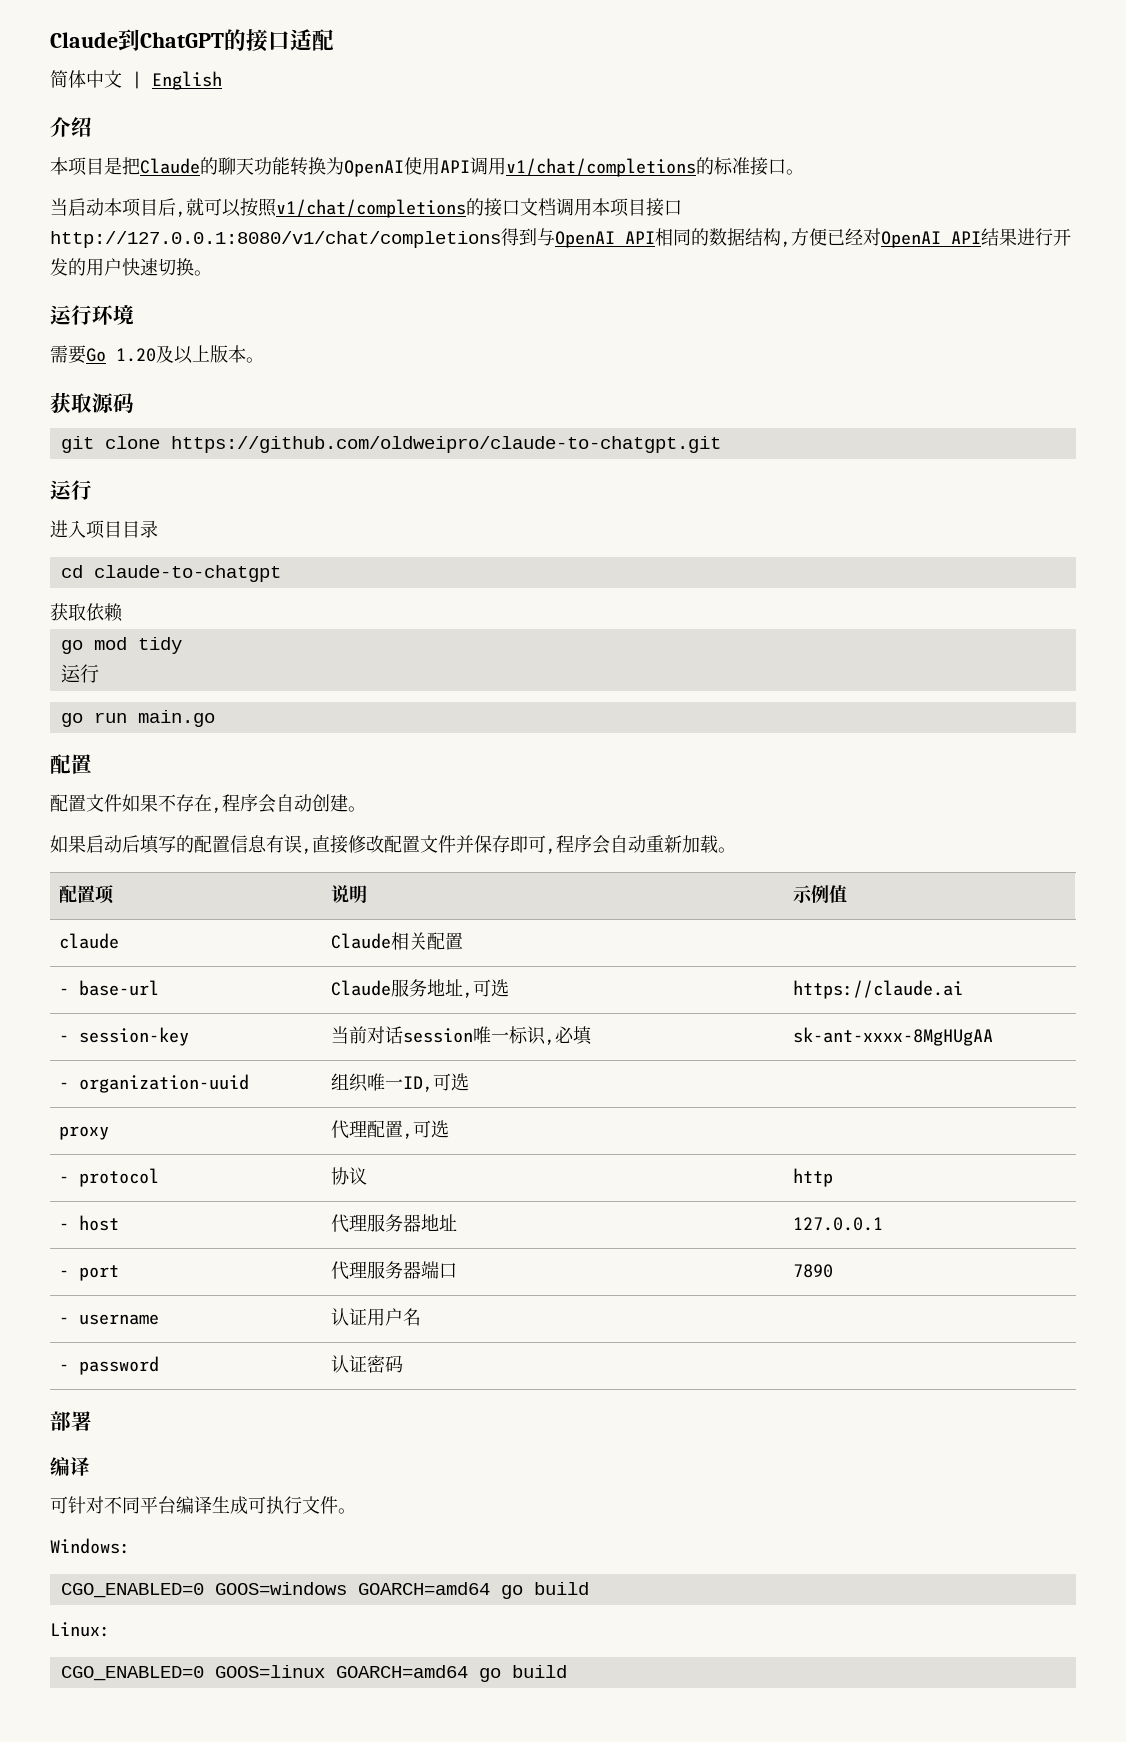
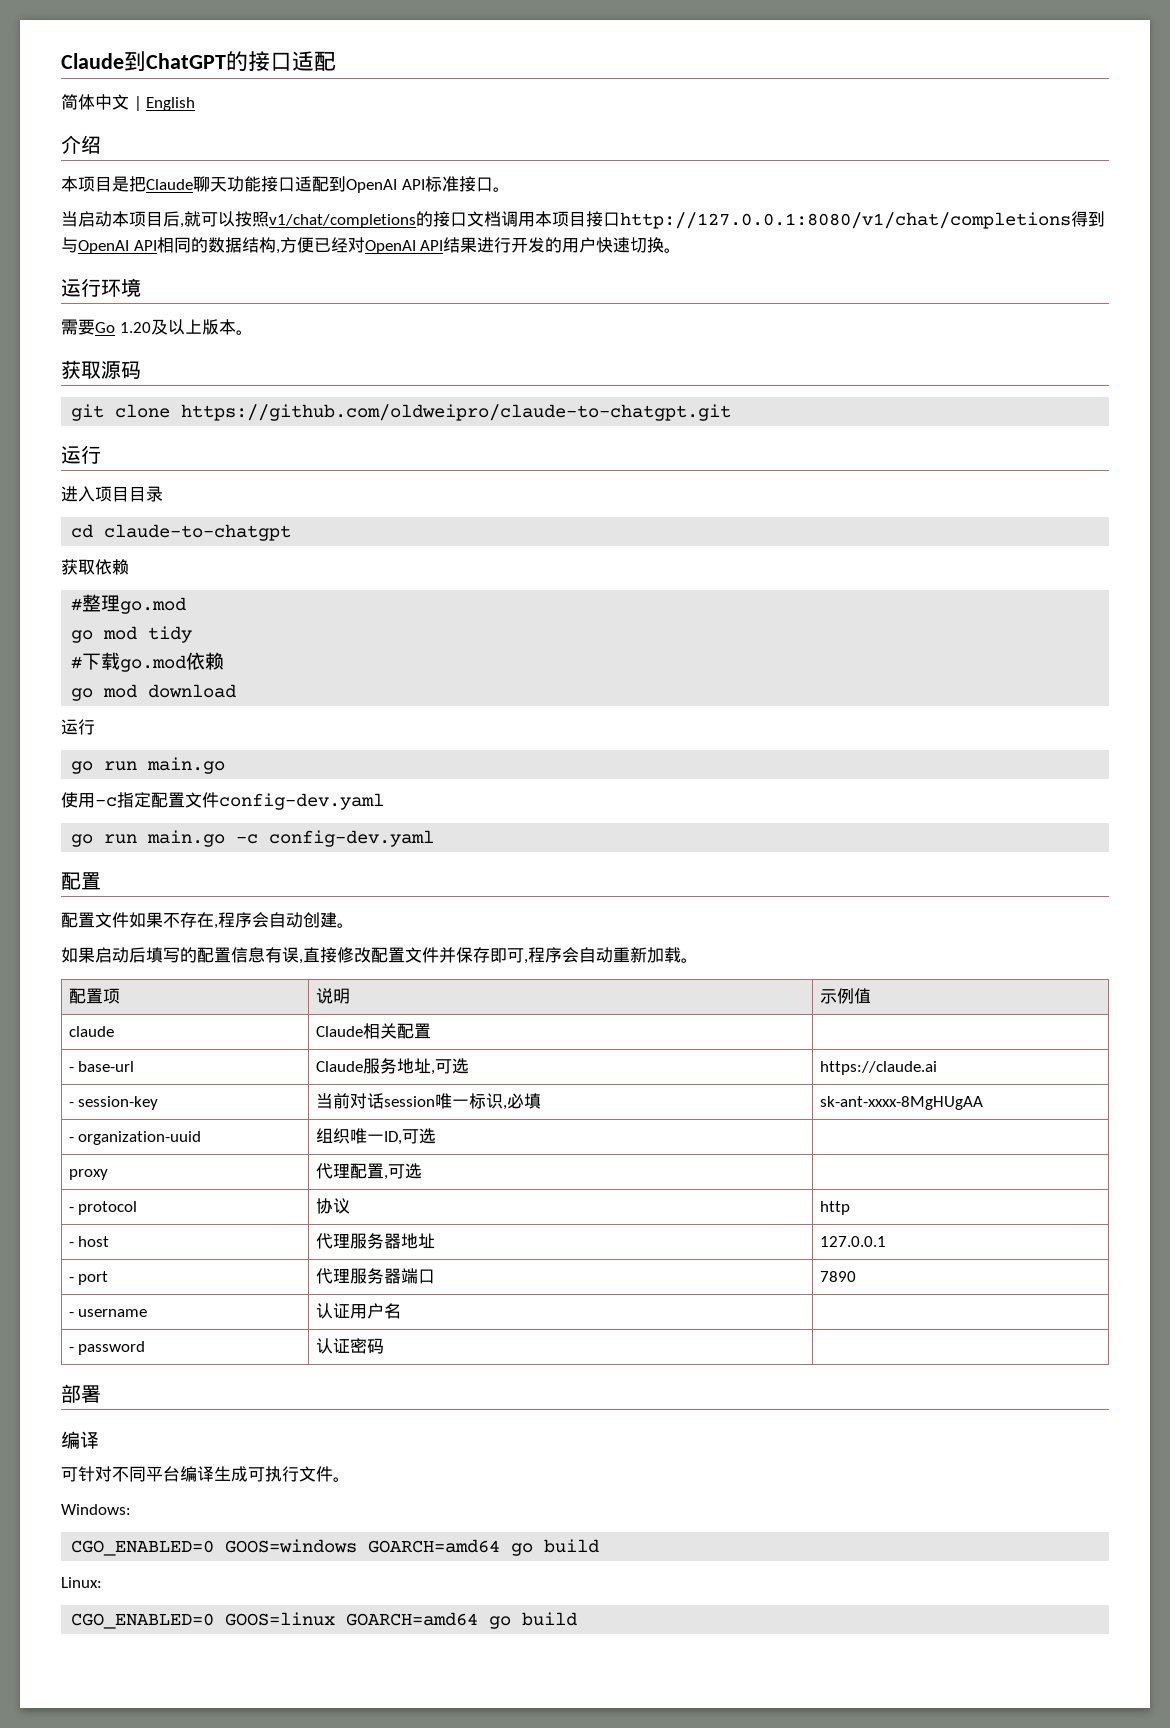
[200,157,218,175] 的 -> (193, 184) none
[290,157,714,177] 转换为OpenAI使用API调用v1/chat/completions的 -> [261,176,425,193] 接口适配到OpenAI API
(123, 612) none -> [71,594,187,614] // #整理go.mod
[60,664,99,683] [60,710,215,727] 运行 // go run main.go -> [71,652,225,672] [71,684,237,701] [61,719,95,735] [71,757,226,774] [61,792,384,810] [71,830,435,847] #下载go.mod依赖 // go mod download // 运行 // go run main.go // 使用-c指定配置文件config-dev.yaml // go run main.go -c config-dev.yaml

